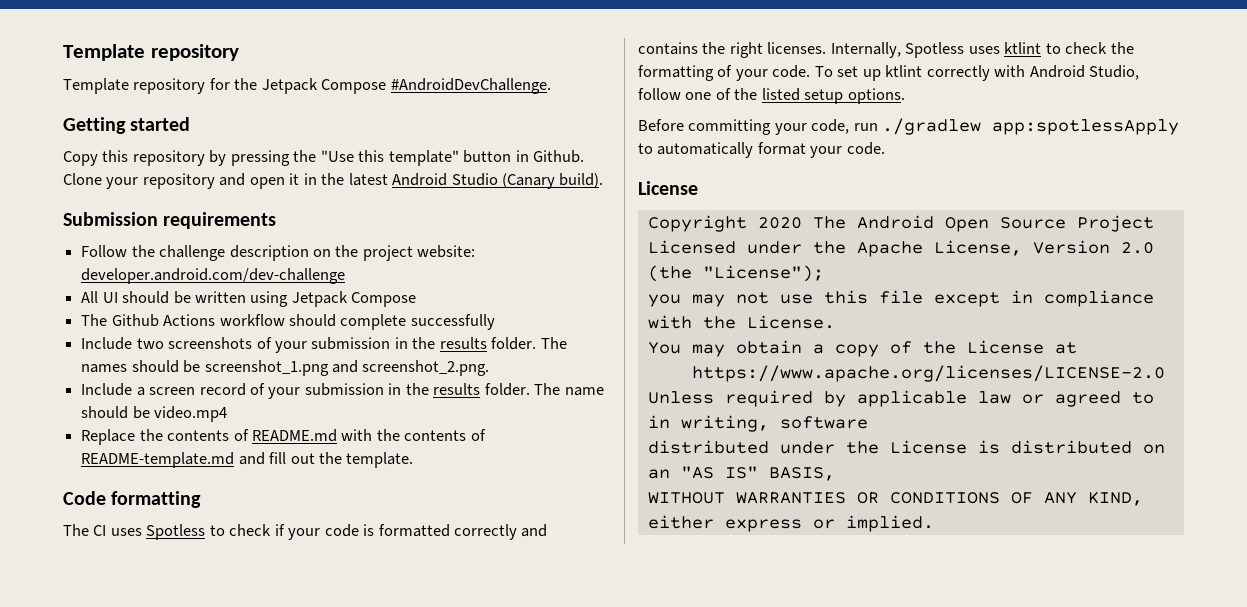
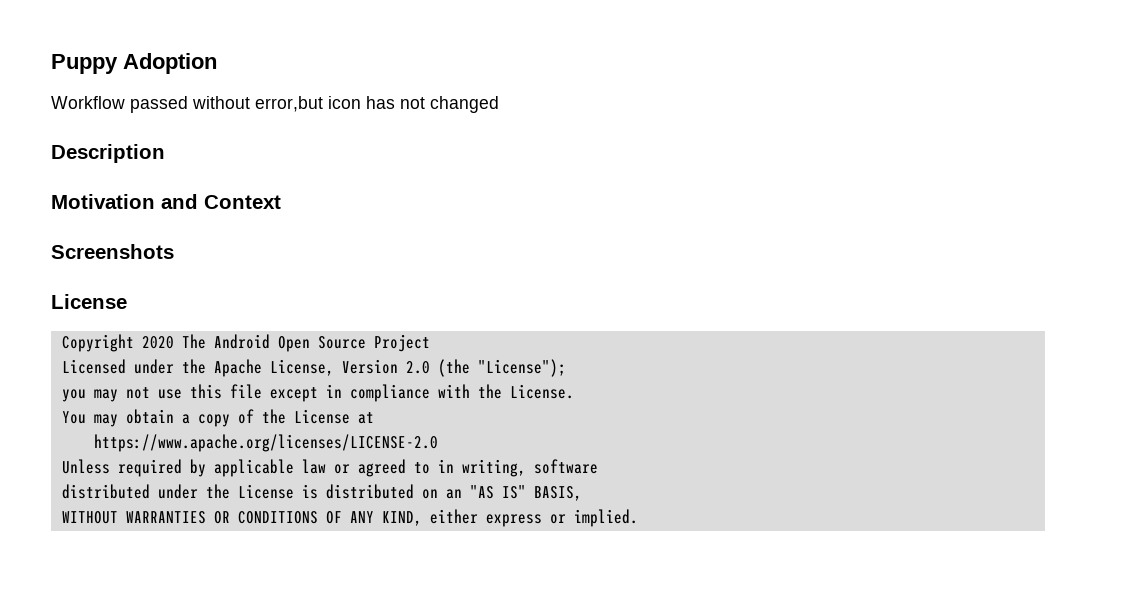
[63,44,239,61] [63,78,551,94] [63,117,191,134] [63,150,585,166] [63,173,604,189] [63,212,277,229] [81,245,476,261] [81,268,346,284] [81,291,417,307] [81,314,495,330] [81,337,567,353] [81,360,490,376] [81,383,604,399] [81,406,228,422] [81,429,486,445] [81,452,414,468] [63,491,202,508] [63,524,548,540] [638,42,1134,58] [638,65,1140,81] [638,88,905,104] [638,118,1180,135] [638,142,885,158] Template repository // Template repository for the Jetpack Compose #AndroidDevChallenge. // Getting started // Copy this repository by pressing the "Use this template" button in Github. Clone your repository and open it in the latest Android Studio (Canary build). // Submission requirements // Follow the challenge description on the project website: developer.android.com/dev-challenge // All UI should be written using Jetpack Compose // The Github Actions workflow should complete successfully // Include two screenshots of your submission in the results folder. The names should be screenshot_1.png and screenshot_2.png. // Include a screen record of your submission in the results folder. The name should be video.mp4 // Replace the contents of README.md with the contents of README-template.md and fill out the template. // Code formatting // The CI uses Spotless to check if your code is formatted correctly and contains the right licenses. Internally, Spotless uses ktlint to check the formatting of your code. To set up ktlint correctly with Android Studio, follow one of the listed setup options. // Before committing your code, run ./gradlew app:spotlessApply to automatically format your code. -> [51,53,217,74] [51,96,499,113] [51,144,165,163] [51,194,281,209] [51,244,174,259] Puppy Adoption // Workflow passed without error,but icon has not changed // Description // Motivation and Context // Screenshots

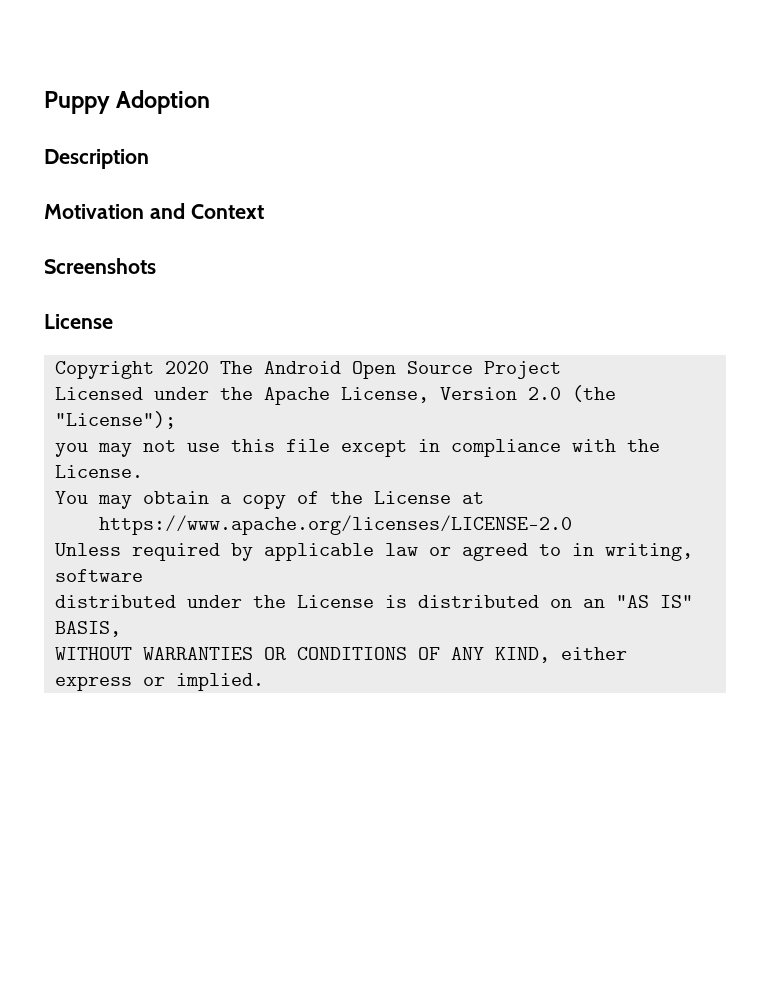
[51,96,499,113] // Workflow passed without error,but icon has not changed -> (211, 102) none

